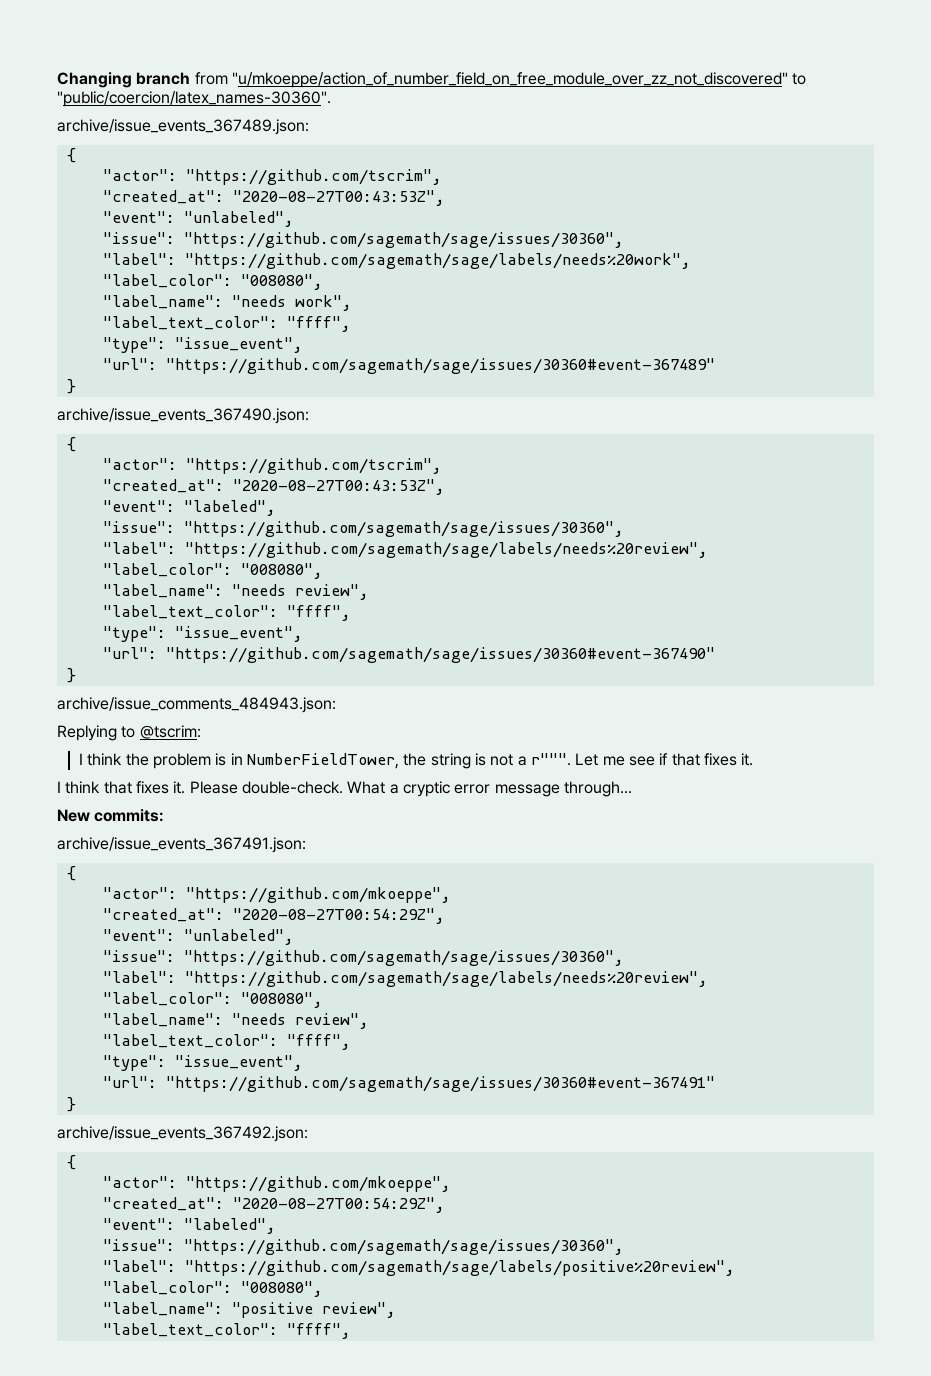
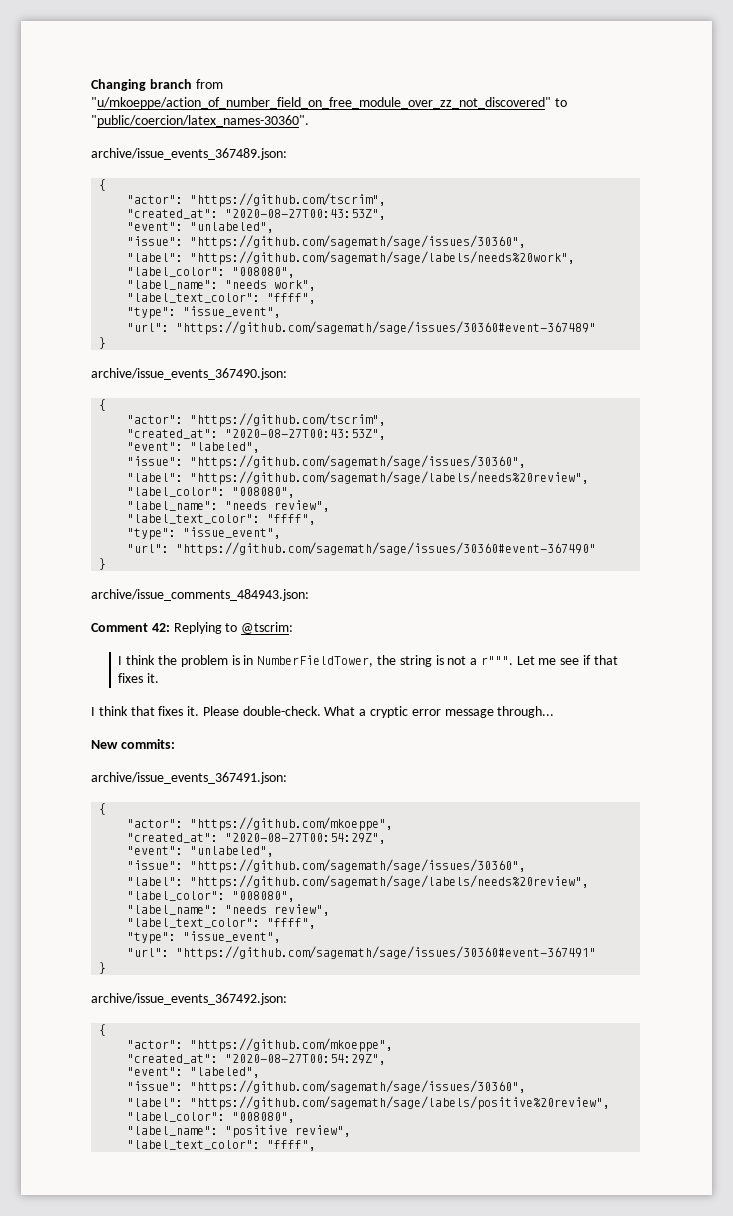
(336, 705) none -> [91,623,170,632] Comment 42:

